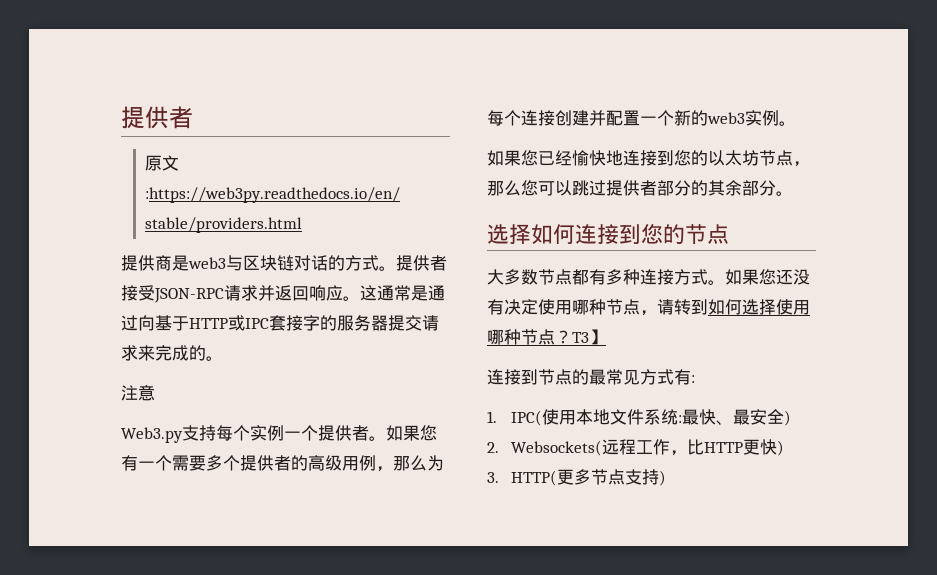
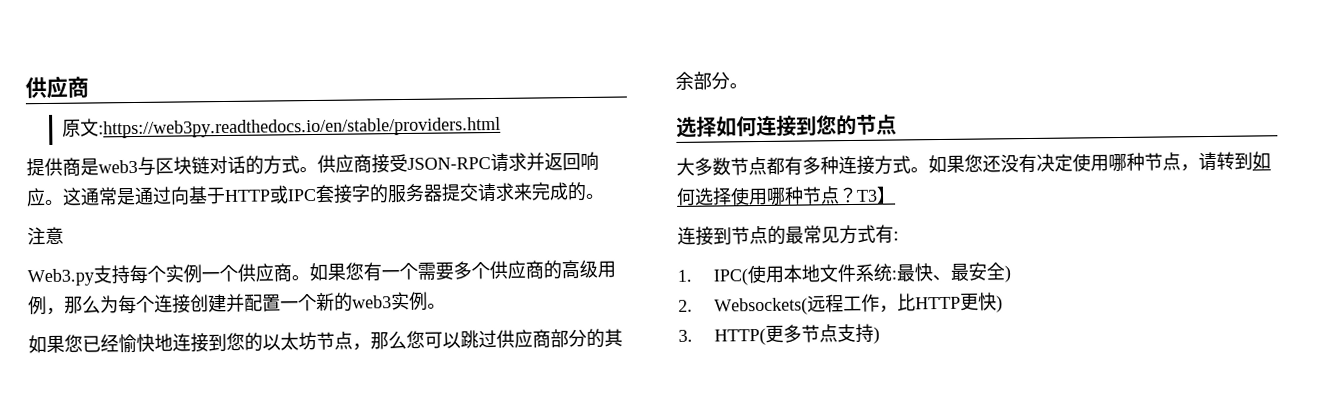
[121,106,193,129] 提供者 -> [25,75,89,99] 供应商
[396,255,447,271] 提供者 -> [317,154,372,173] 供应商
[318,425,369,441] 提供者 -> [237,263,292,282] 供应商
[240,455,291,471] 提供者 -> [489,260,544,280] 供应商
[606,180,657,196] 提供者 -> [496,329,551,348] 供应商

